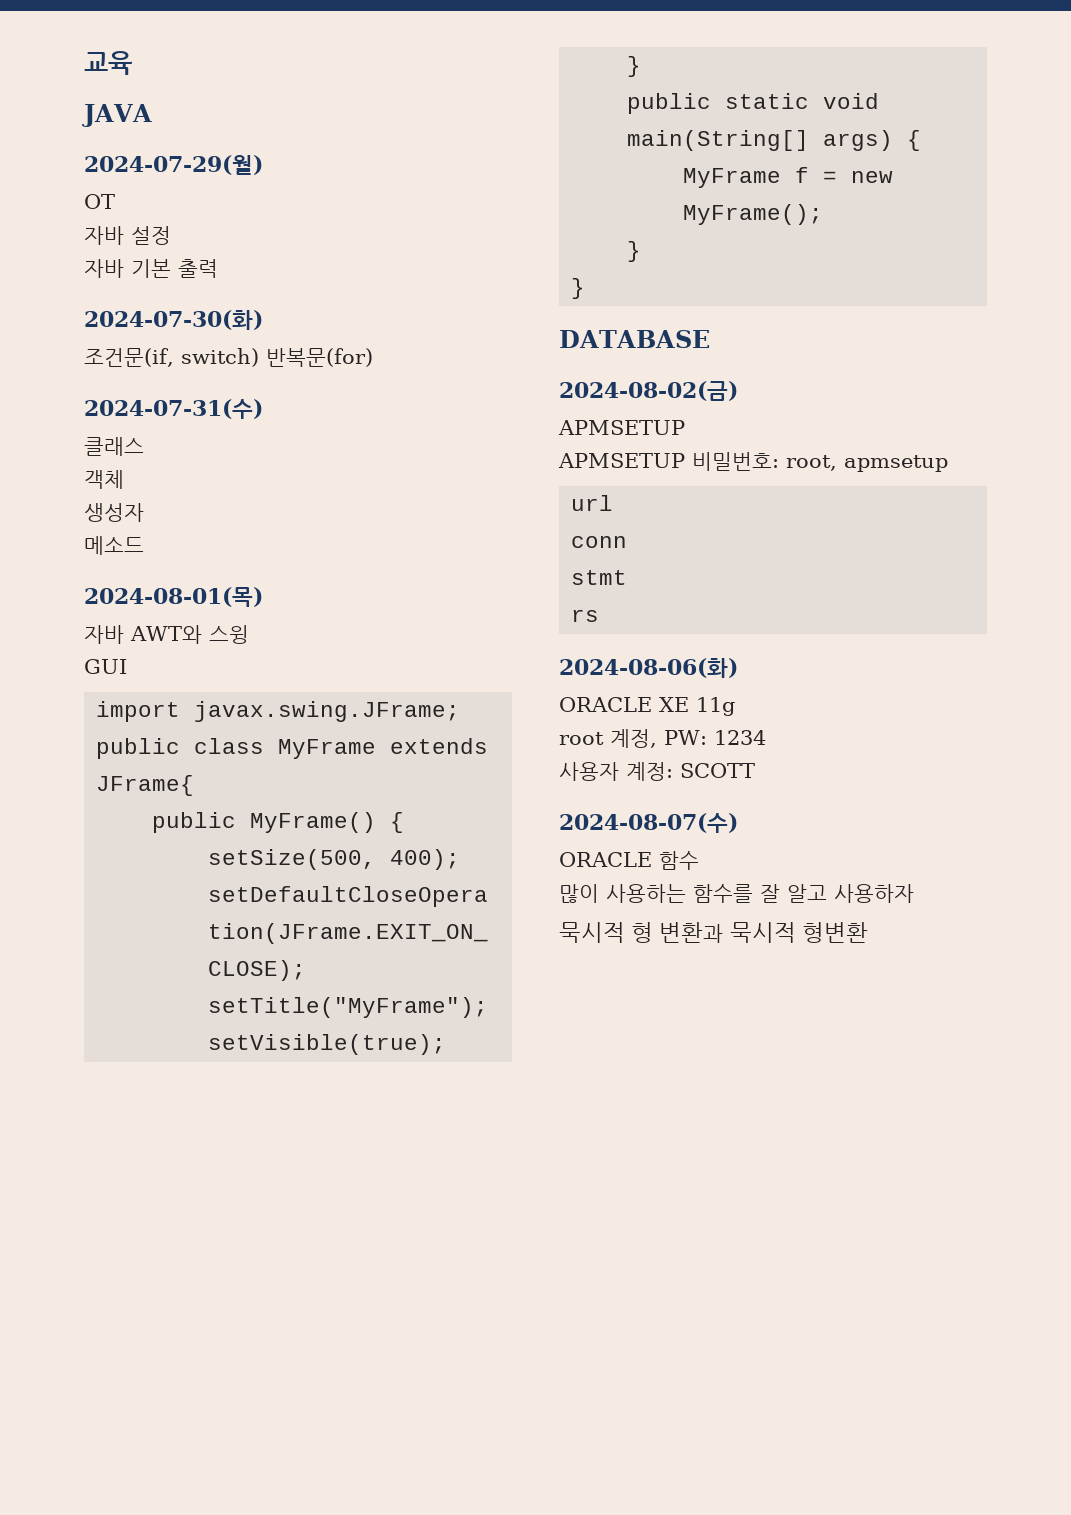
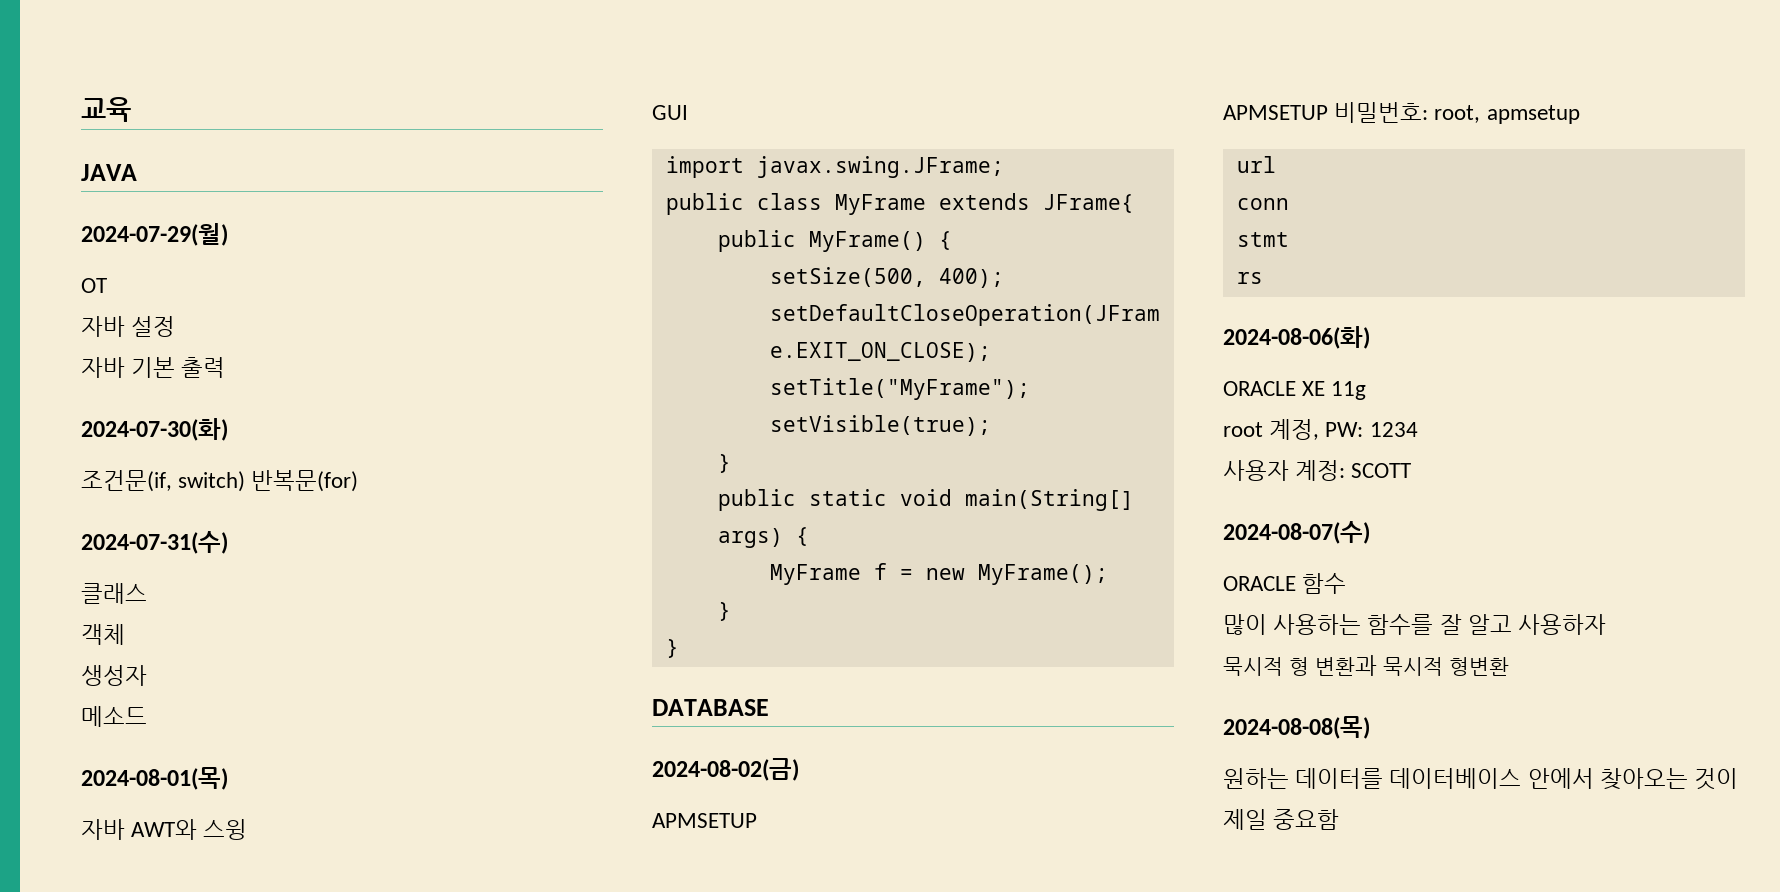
(869, 932) none -> [1223,716,1370,739] [1223,768,1739,790] [1223,809,1340,830] // 2024-08-08(목) // 원하는 데이터를 데이터베이스 안에서 찾아오는 것이 제일 중요함

